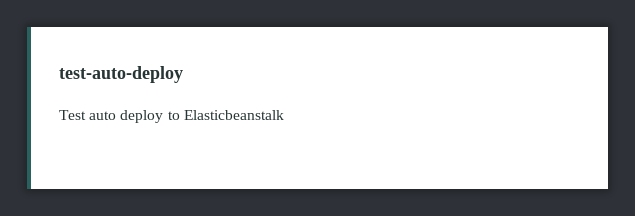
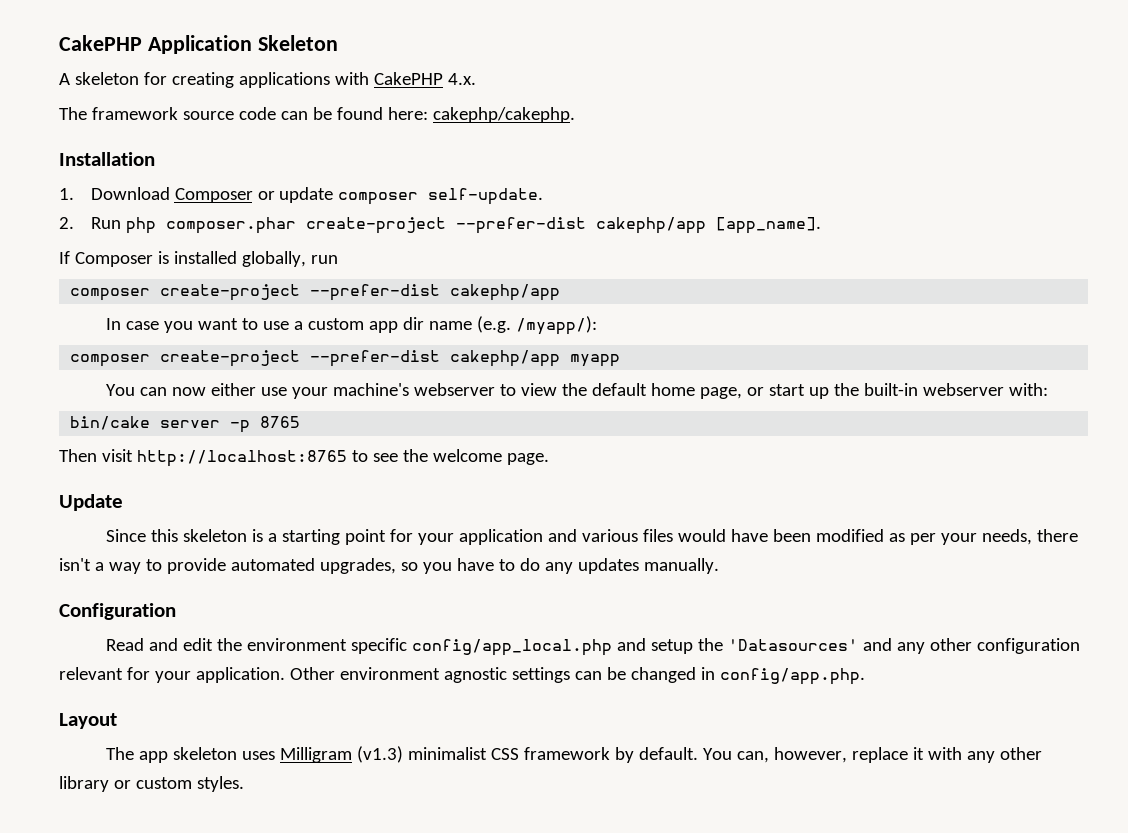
[59,66,183,83] [59,110,284,123] test-auto-deploy // Test auto deploy to Elasticbeanstalk -> [59,35,338,54] [59,72,476,88] [59,107,575,123] [59,152,155,166] [59,187,544,205] [59,217,821,234] [59,251,338,267] [70,284,561,301] [106,316,598,335] [70,350,621,367] [106,383,1049,399] [70,416,301,433] [59,449,549,467] [59,494,123,511] [106,529,1079,545] [59,558,719,574] [59,603,176,620] [106,638,1081,656] [59,667,865,685] [59,713,117,729] [106,746,1043,763] [59,776,244,792] CakePHP Application Skeleton // A skeleton for creating applications with CakePHP 4.x. // The framework source code can be found here: cakephp/cakephp. // Installation // 1. Download Composer or update composer self-update. // 2. Run php composer.phar create-project --prefer-dist cakephp/app [app_name]. // If Composer is installed globally, run // composer create-project --prefer-dist cakephp/app // In case you want to use a custom app dir name (e.g. /myapp/): // composer create-project --prefer-dist cakephp/app myapp // You can now either use your machine's webserver to view the default home page, or start up the built-in webserver with: // bin/cake server -p 8765 // Then visit http://localhost:8765 to see the welcome page. // Update // Since this skeleton is a starting point for your application and various files would have been modified as per your needs, there isn't a way to provide automated upgrades, so you have to do any updates manually. // Configuration // Read and edit the environment specific config/app_local.php and setup the 'Datasources' and any other configuration relevant for your application. Other environment agnostic settings can be changed in config/app.php. // Layout // The app skeleton uses Milligram (v1.3) minimalist CSS framework by default. You can, however, replace it with any other library or custom styles.

